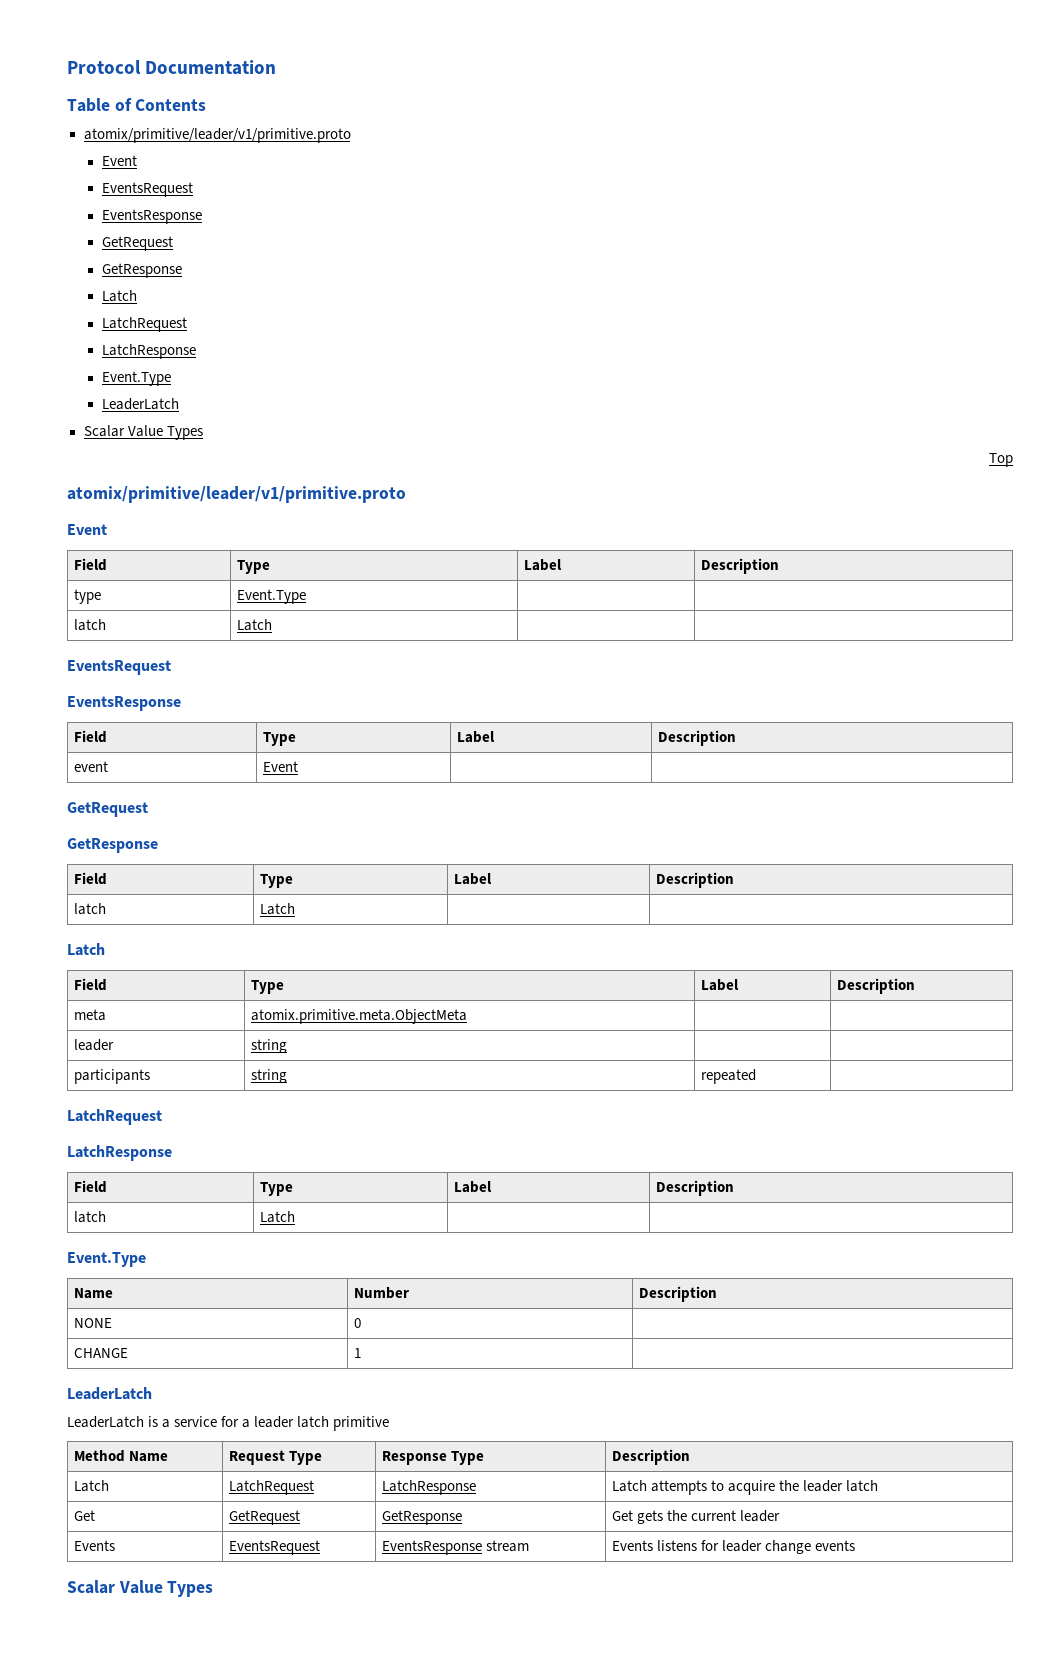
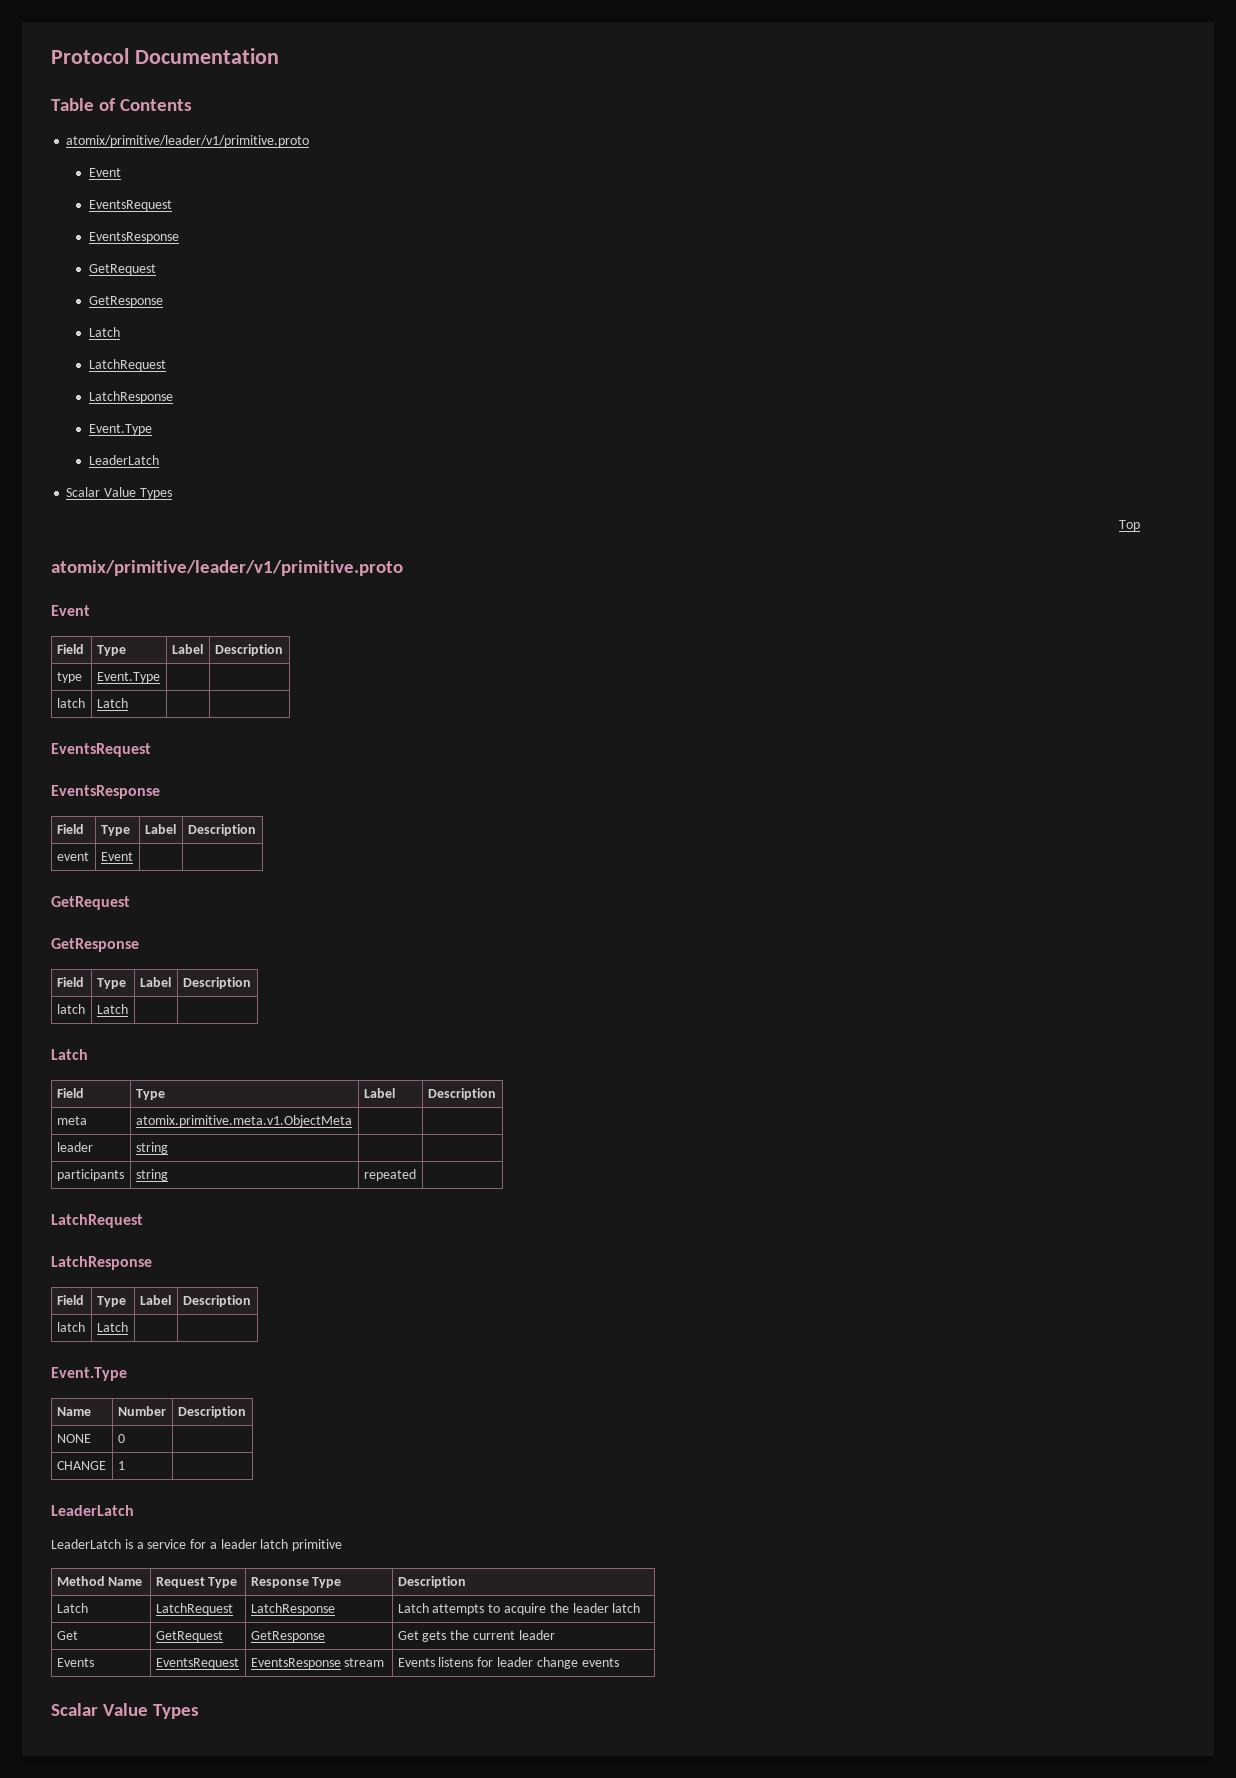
[250,1009,467,1024] atomix.primitive.meta.ObjectMeta -> [135,1115,352,1127] atomix.primitive.meta.v1.ObjectMeta

